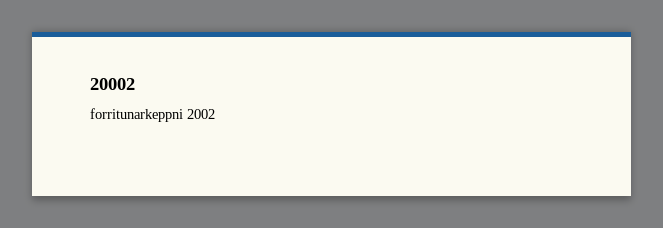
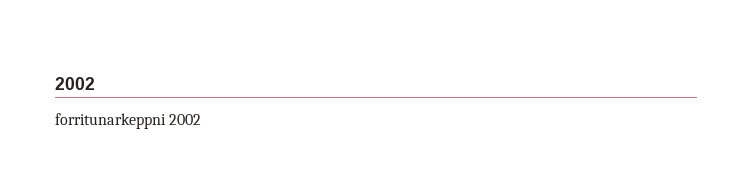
[90,78,135,90] 20002 -> [55,77,95,90] 2002

